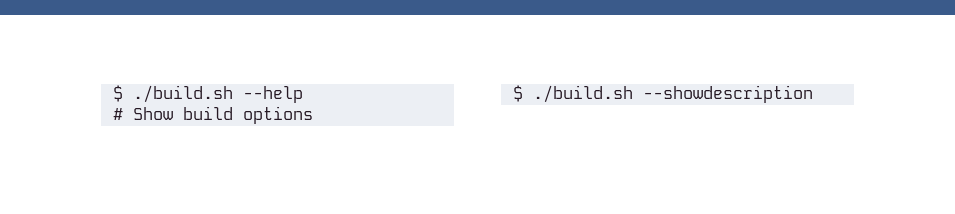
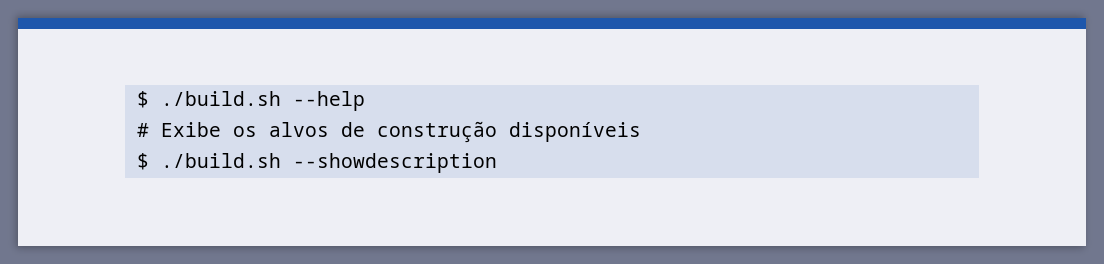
[133,106,313,124] Show build options -> [160,121,641,143] Exibe os alvos de construção disponíveis

